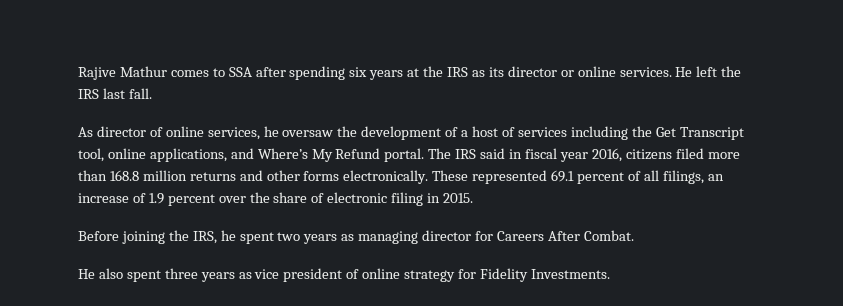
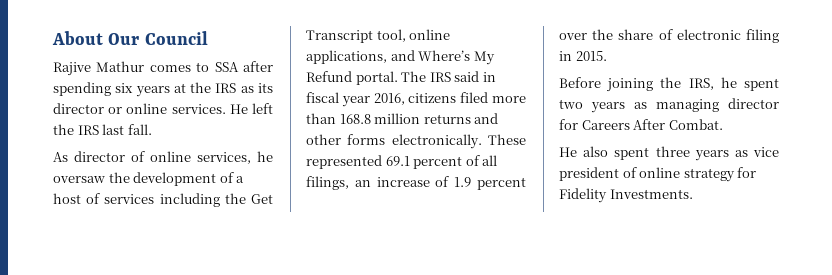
(78, 73) none -> [52,31,208,45] About Our Council //

